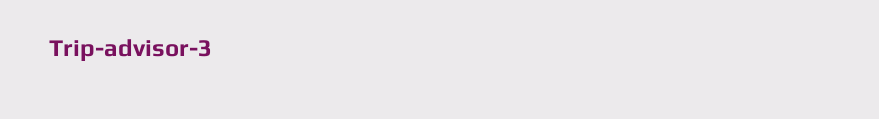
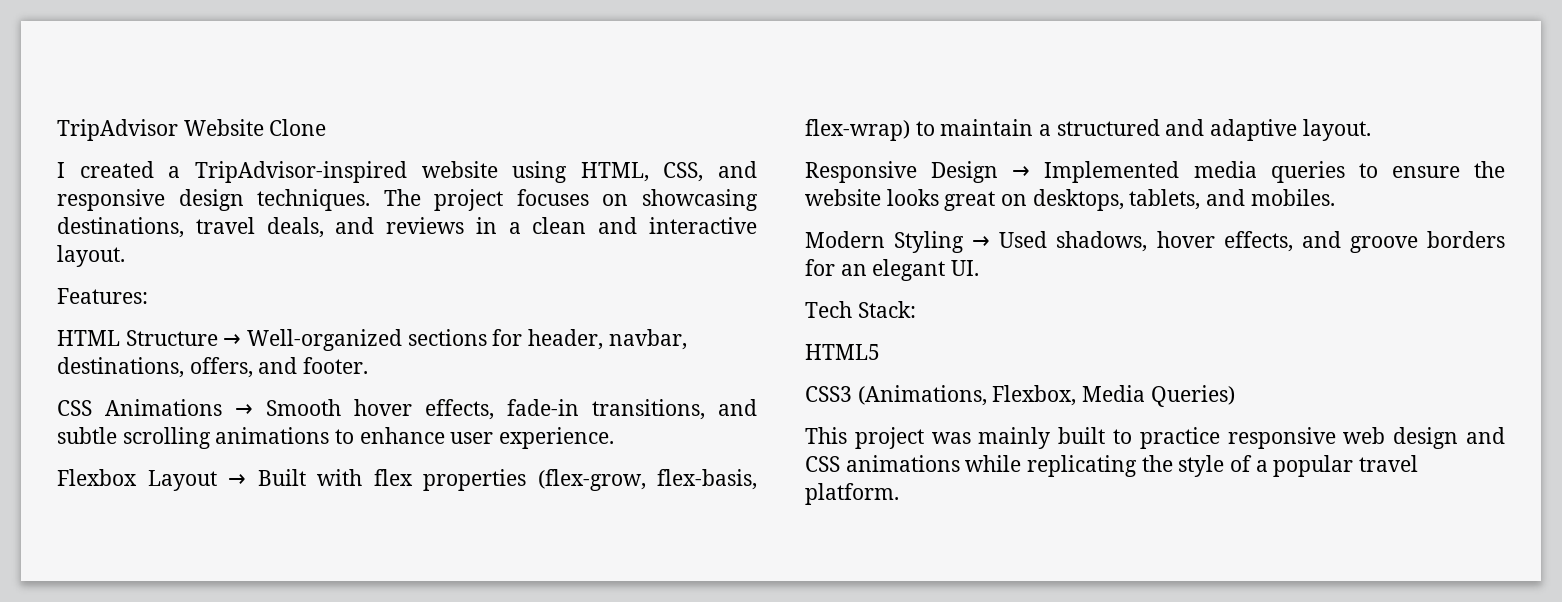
[49,39,212,61] Trip-advisor-3 -> [57,119,327,141] [57,161,757,183] [57,189,758,211] [57,217,757,238] [57,245,125,267] [57,288,148,304] [57,329,687,351] [57,357,369,378] [57,399,757,420] [57,427,615,449] [57,469,757,491] [805,119,1371,141] [805,161,1505,183] [805,189,1335,211] [805,231,1505,253] [805,259,980,281] [805,301,916,318] [805,344,880,360] [805,385,1235,407] [805,427,1505,449] [805,455,1419,477] [805,483,899,505] TripAdvisor Website Clone // I created a TripAdvisor-inspired website using HTML, CSS, and responsive design techniques. The project focuses on showcasing destinations, travel deals, and reviews in a clean and interactive layout. // Features: // HTML Structure → Well-organized sections for header, navbar, destinations, offers, and footer. // CSS Animations → Smooth hover effects, fade-in transitions, and subtle scrolling animations to enhance user experience. // Flexbox Layout → Built with flex properties (flex-grow, flex-basis, flex-wrap) to maintain a structured and adaptive layout. // Responsive Design → Implemented media queries to ensure the website looks great on desktops, tablets, and mobiles. // Modern Styling → Used shadows, hover effects, and groove borders for an elegant UI. // Tech Stack: // HTML5 // CSS3 (Animations, Flexbox, Media Queries) // This project was mainly built to practice responsive web design and CSS animations while replicating the style of a popular travel platform.

